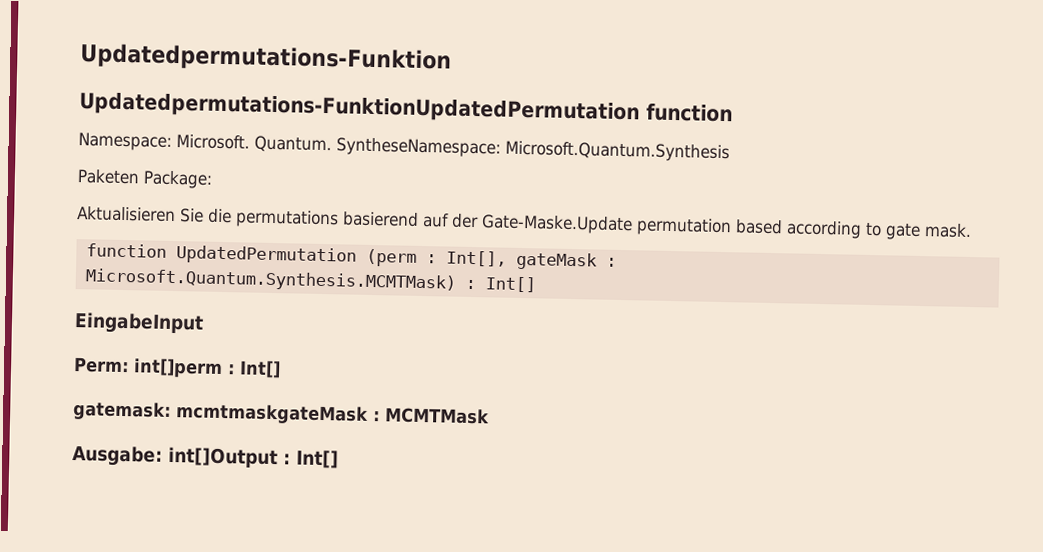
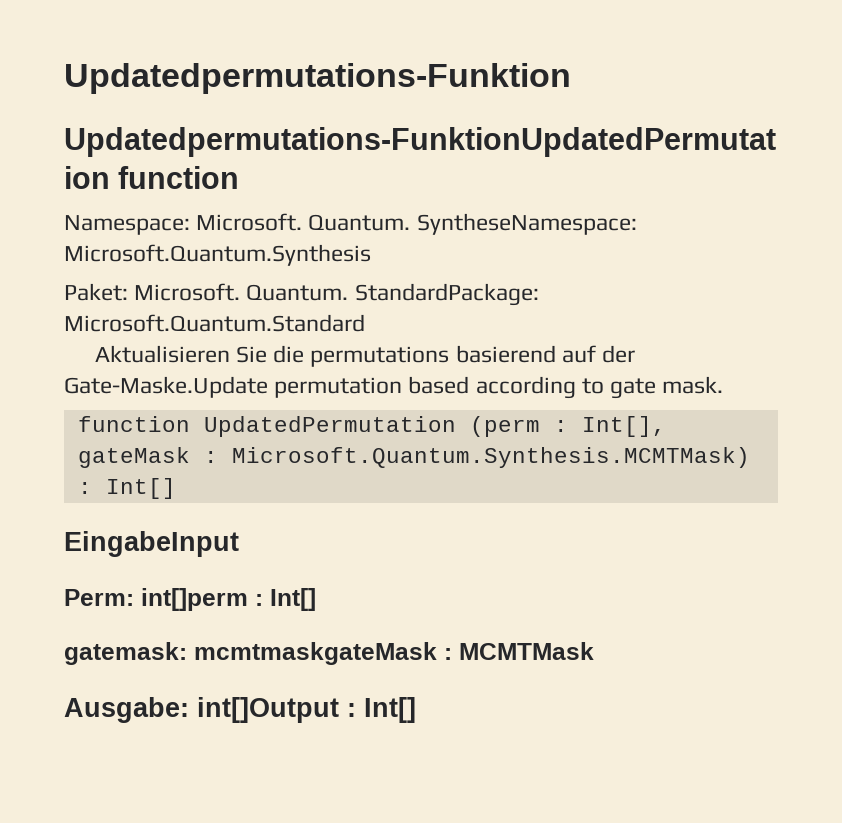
[77,169,213,189] Paketen Package: -> [64,283,539,306] [64,314,365,332] Paket: Microsoft. Quantum. StandardPackage: Microsoft.Quantum.Standard

